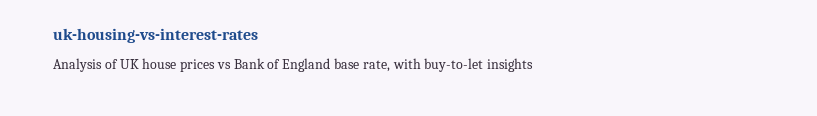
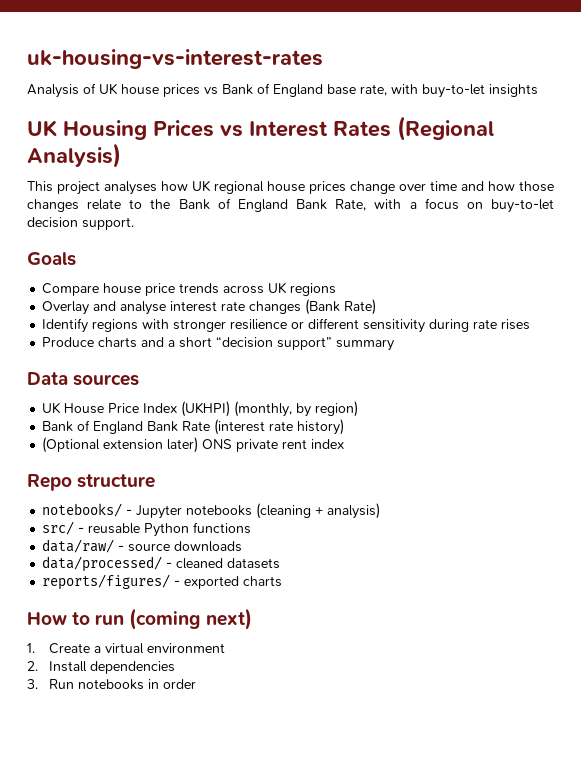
(534, 65) none -> [27,116,494,141] [27,143,121,168] [27,180,554,195] [27,198,554,213] [27,217,134,230] [27,252,76,266] [42,282,337,296] [42,299,377,315] [42,318,531,333] [42,336,395,351] [27,372,140,386] [42,401,359,417] [42,419,345,435] [42,437,345,453] [27,474,156,491] [42,503,381,519] [42,521,252,537] [42,539,243,553] [42,556,281,572] [42,574,283,590] [27,608,252,630] [27,643,225,654] [27,661,175,674] [27,679,196,690] // UK Housing Prices vs Interest Rates (Regional Analysis) // This project analyses how UK regional house prices change over time and how those changes relate to the Bank of England Bank Rate, with a focus on buy-to-let decision support. // Goals // Compare house price trends across UK regions // Overlay and analyse interest rate changes (Bank Rate) // Identify regions with stronger resilience or different sensitivity during rate rises // Produce charts and a short “decision support” summary // Data sources // UK House Price Index (UKHPI) (monthly, by region) // Bank of England Bank Rate (interest rate history) // (Optional extension later) ONS private rent index // Repo structure // notebooks/ - Jupyter notebooks (cleaning + analysis) // src/ - reusable Python functions // data/raw/ - source downloads // data/processed/ - cleaned datasets // reports/figures/ - exported charts // How to run (coming next) // 1. Create a virtual environment // 2. Install dependencies // 3. Run notebooks in order

